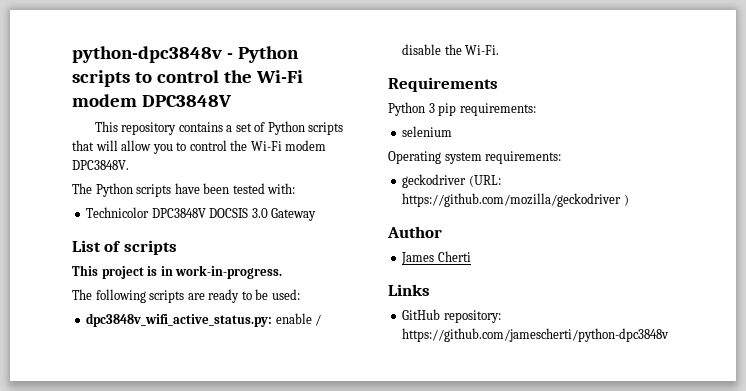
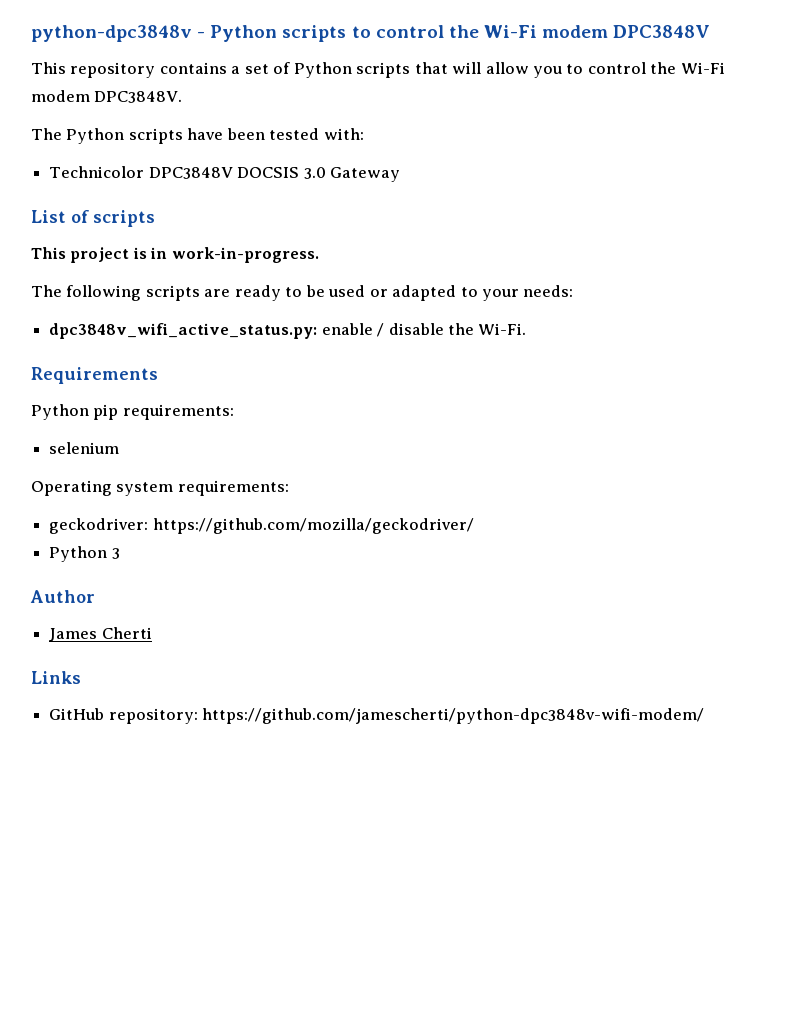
[271,289,300,300] used: -> [328,285,574,301] used or adapted to your needs:
[428,103,435,113] 3 -> (89, 412) none
[402,174,501,188] [402,193,629,207] geckodriver (URL: https://github.com/mozilla/geckodriver ) -> [49,518,474,534] [49,546,120,562] geckodriver: https://github.com/mozilla/geckodriver/ // Python 3
[402,328,670,342] https://github.com/jamescherti/python-dpc3848v -> [202,708,705,724] https://github.com/jamescherti/python-dpc3848v-wifi-modem/

